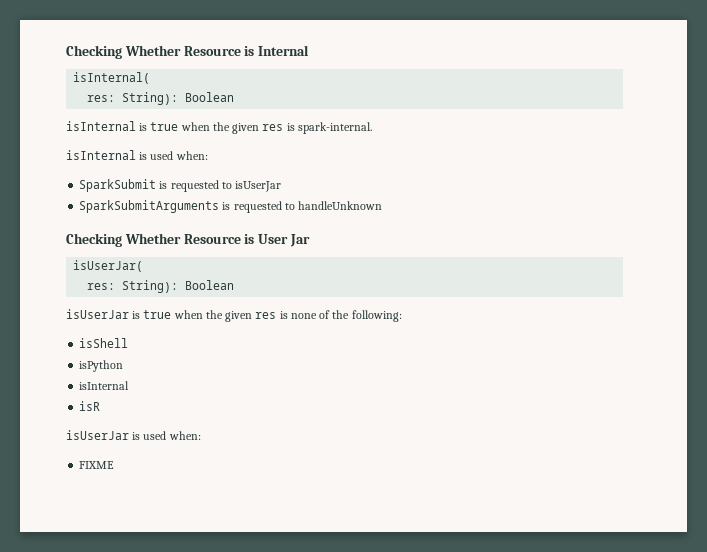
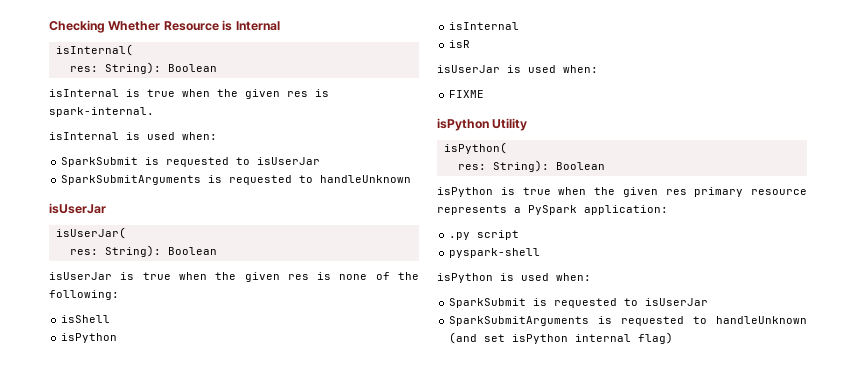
[66,233,310,247] Checking Whether Resource is User Jar -> [49,203,106,214] isUserJar
(115, 465) none -> [437,118,528,131] [443,142,507,154] [457,160,605,172] [437,187,807,197] [437,205,668,215] [449,230,520,240] [449,248,541,258] [437,273,591,283] [449,298,709,308] [449,316,807,326] [449,332,674,344] // isPython Utility // isPython( // res: String): Boolean // isPython is true when the given res primary resource represents a PySpark application: // .py script // pyspark-shell // isPython is used when: // SparkSubmit is requested to isUserJar // SparkSubmitArguments is requested to handleUnknown (and set isPython internal flag)

